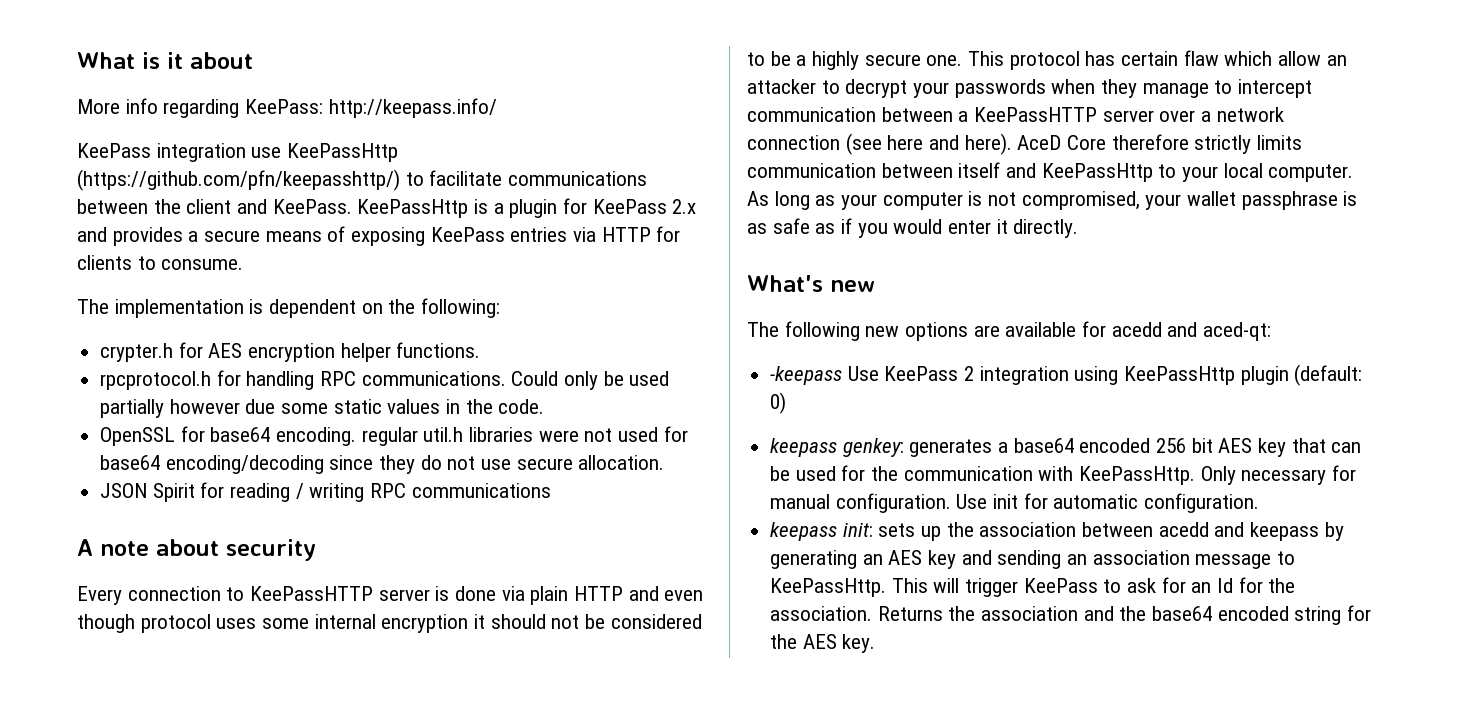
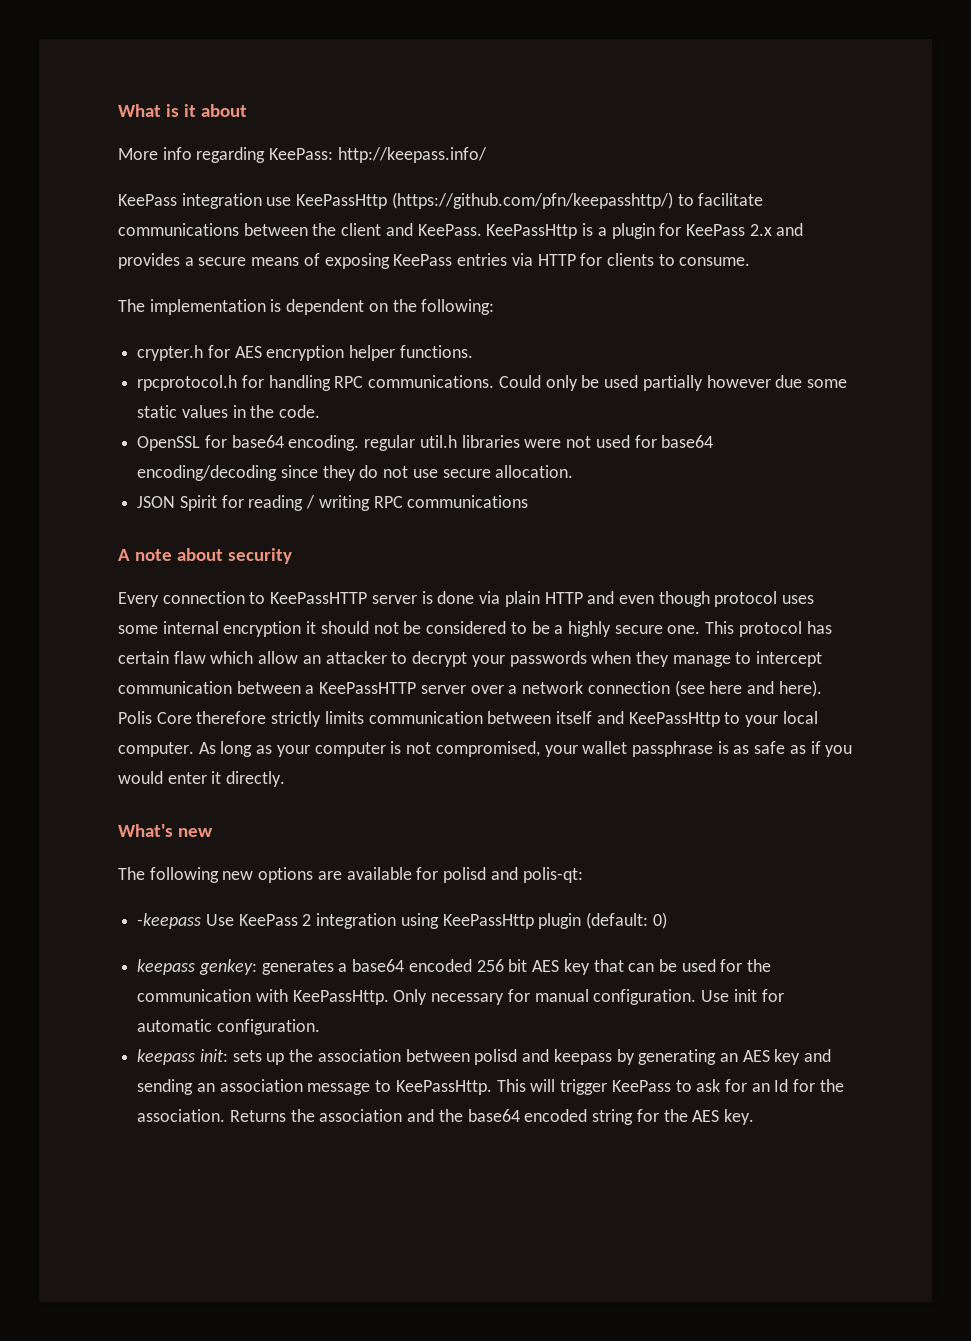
[1017,135,1062,150] AceD -> [118,711,152,724] Polis
[1111,322,1272,341] acedd and aced-qt: -> [443,867,583,883] polisd and polis-qt:
[1158,522,1209,537] acedd -> [474,1049,518,1065] polisd

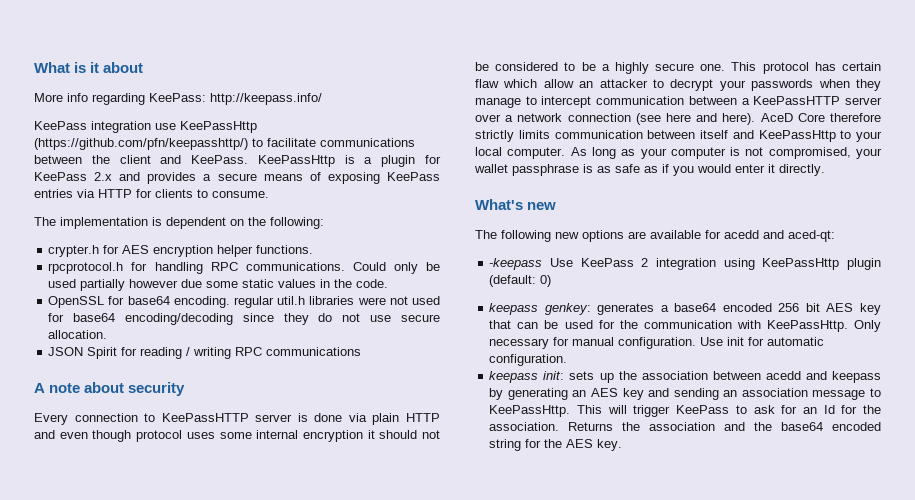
[118,711,152,724] Polis -> [760,113,793,122] AceD
[443,867,583,883] polisd and polis-qt: -> [724,230,835,242] acedd and aced-qt:
[474,1049,518,1065] polisd -> [765,371,801,380] acedd

